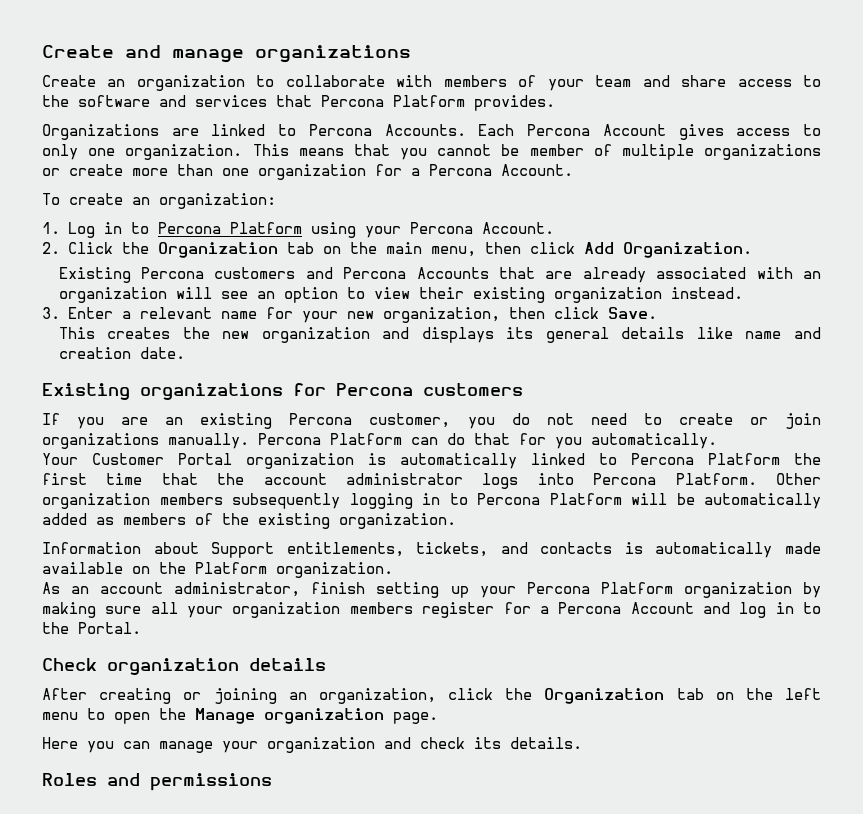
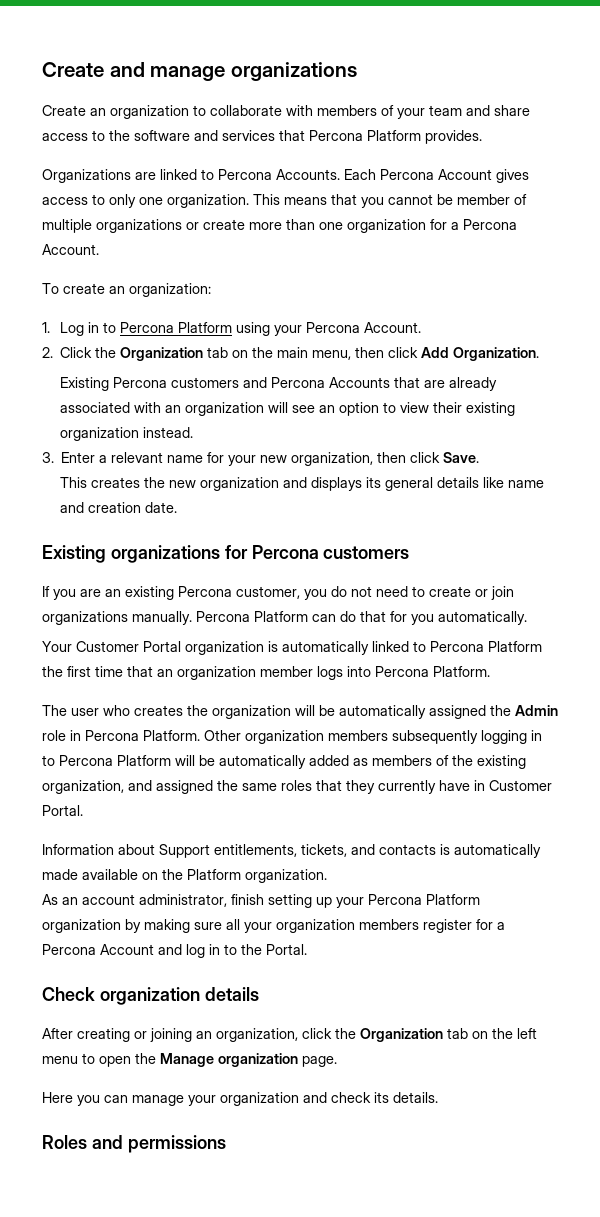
[217,473,463,485] the account administrator -> [157,666,313,680] an organization member
(757, 479) none -> [42,705,558,719] [42,730,200,741] // The user who creates the organization will be automatically assigned the Admin role in Percona Platform.
[339,513,456,529] organization. -> [42,780,552,794] [42,805,83,816] organization, and assigned the same roles that they currently have in Customer Portal.

